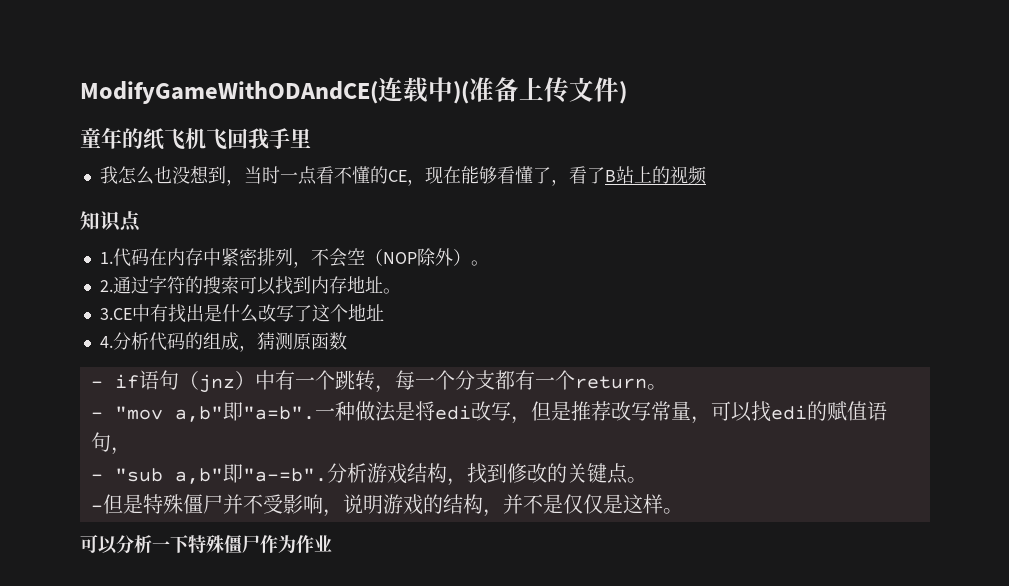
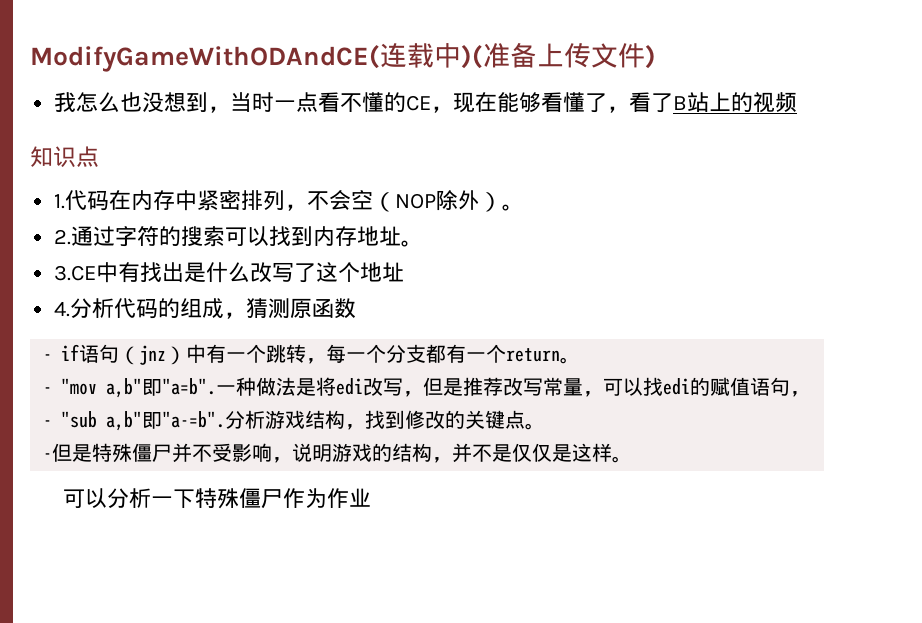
[80,127,311,150] // 童年的纸飞机飞回我手里 -> (656, 57) none

